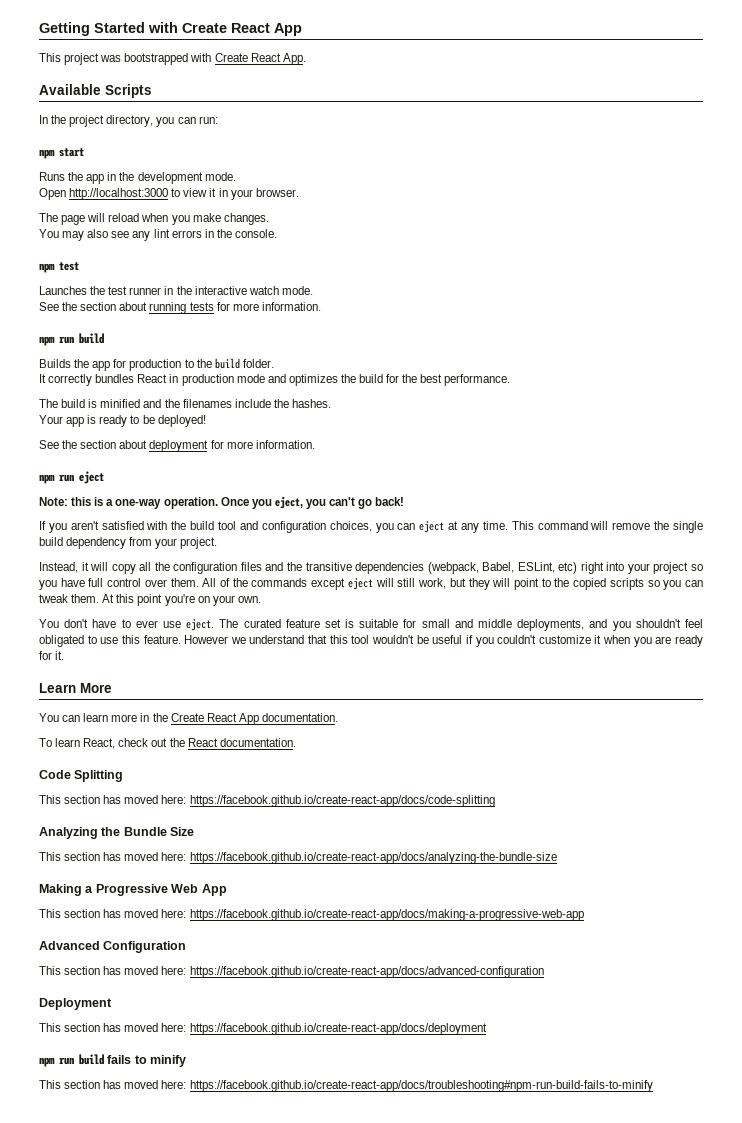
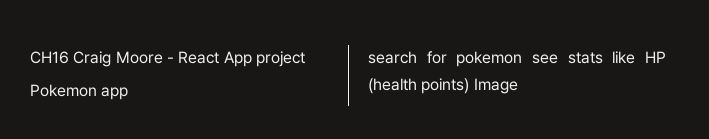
[39,22,302,36] [39,53,306,65] [39,84,152,98] [39,115,218,127] [39,148,84,159] [39,172,236,184] [39,188,299,200] [39,213,269,225] [39,229,277,241] [39,262,79,273] [39,286,313,295] [39,302,321,314] [39,333,104,346] [39,358,274,371] [39,374,511,386] [39,399,331,408] [39,415,206,427] [39,440,315,452] [39,471,104,484] [39,496,405,509] [39,521,704,533] [39,537,218,549] [39,562,703,574] [39,578,704,590] [39,594,261,606] [39,619,703,631] [39,635,703,647] [39,651,65,660] [39,683,112,693] [39,713,338,725] [39,738,296,749] [39,770,124,782] [39,795,495,807] [39,827,195,839] [39,852,557,864] [39,884,227,896] [39,909,584,921] [39,941,187,953] [39,966,544,978] [39,998,112,1010] [39,1023,487,1035] [39,1054,187,1067] [39,1080,653,1092] Getting Started with Create React App // This project was bootstrapped with Create React App. // Available Scripts // In the project directory, you can run: // npm start // Runs the app in the development mode. // Open http://localhost:3000 to view it in your browser. // The page will reload when you make changes. // You may also see any lint errors in the console. // npm test // Launches the test runner in the interactive watch mode. // See the section about running tests for more information. // npm run build // Builds the app for production to the build folder. // It correctly bundles React in production mode and optimizes the build for the best performance. // The build is minified and the filenames include the hashes. // Your app is ready to be deployed! // See the section about deployment for more information. // npm run eject // Note: this is a one-way operation. Once you eject, you can't go back! // If you aren't satisfied with the build tool and configuration choices, you can eject at any time. This command will remove the single build dependency from your project. // Instead, it will copy all the configuration files and the transitive dependencies (webpack, Babel, ESLint, etc) right into your project so you have full control over them. All of the commands except eject will still work, but they will point to the copied scripts so you can tweak them. At this point you're on your own. // You don't have to ever use eject. The curated feature set is suitable for small and middle deployments, and you shouldn't feel obligated to use this feature. However we understand that this tool wouldn't be useful if you couldn't customize it when you are ready for it. // Learn More // You can learn more in the Create React App documentation. // To learn React, check out the React documentation. // Code Splitting // This section has moved here: https://facebook.github.io/create-react-app/docs/code-splitting // Analyzing the Bundle Size // This section has moved here: https://facebook.github.io/create-react-app/docs/analyzing-the-bundle-size // Making a Progressive Web App // This section has moved here: https://facebook.github.io/create-react-app/docs/making-a-progressive-web-app // Advanced Configuration // This section has moved here: https://facebook.github.io/create-react-app/docs/advanced-configuration // Deployment // This section has moved here: https://facebook.github.io/create-react-app/docs/deployment // npm run build fails to minify // This section has moved here: https://facebook.github.io/create-react-app/docs/troubleshooting#npm-run-build-fails-to-minify -> [30,51,305,67] [30,84,129,100] [368,51,666,67] [368,78,518,94] CH16 Craig Moore - React App project // Pokemon app // search for pokemon see stats like HP (health points) Image

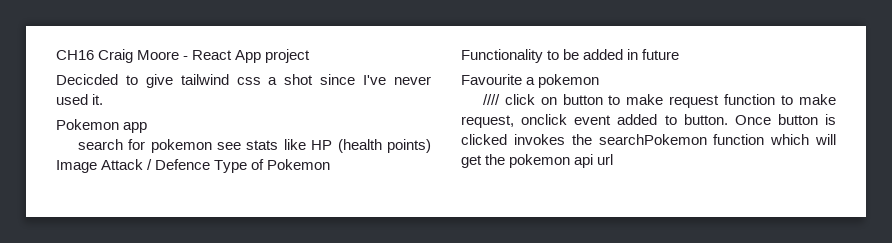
(305, 59) none -> [56,74,432,88] [56,94,104,105] // Decicded to give tailwind css a shot since I've never used it.
(518, 86) none -> [101,159,331,173] [461,49,680,63] [461,74,600,88] [482,94,836,108] [461,114,836,128] [461,134,836,145] [461,154,614,168] Attack / Defence Type of Pokemon // Functionality to be added in future // Favourite a pokemon // //// click on button to make request function to make request, onclick event added to button. Once button is clicked invokes the searchPokemon function which will get the pokemon api url

